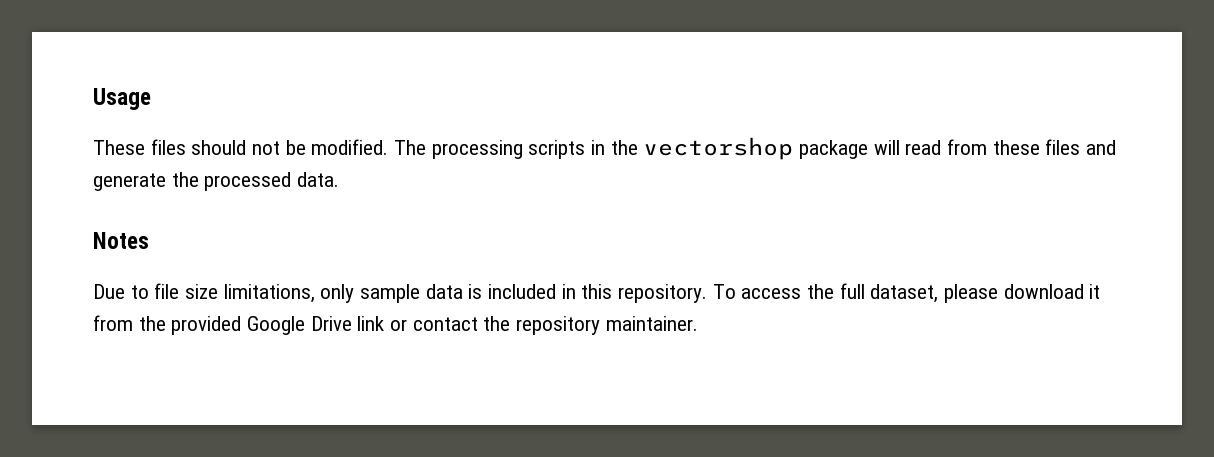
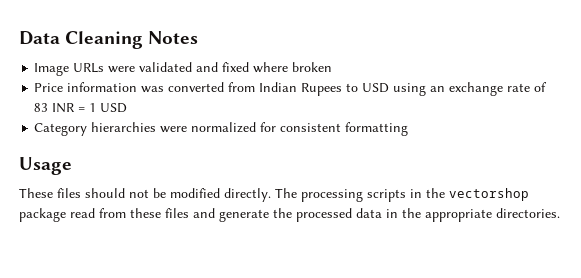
(93, 99) none -> [19,31,199,49] [34,62,333,76] [34,82,548,96] [34,103,128,113] [34,122,409,136] Data Cleaning Notes // Image URLs were validated and fixed where broken // Price information was converted from Indian Rupees to USD using an exchange rate of 83 INR = 1 USD // Category hierarchies were normalized for consistent formatting //
[311,139,389,155] modified. -> [170,188,271,202] modified directly.
[873,140,900,155] will -> (66, 215) none
[297,172,340,187] [93,232,149,249] [93,283,1101,303] [93,315,698,335] data. // Notes // Due to file size limitations, only sample data is included in this repository. To access the full dataset, please download it from the provided Google Drive link or contact the repository maintainer. -> [356,208,560,222] data in the appropriate directories.

